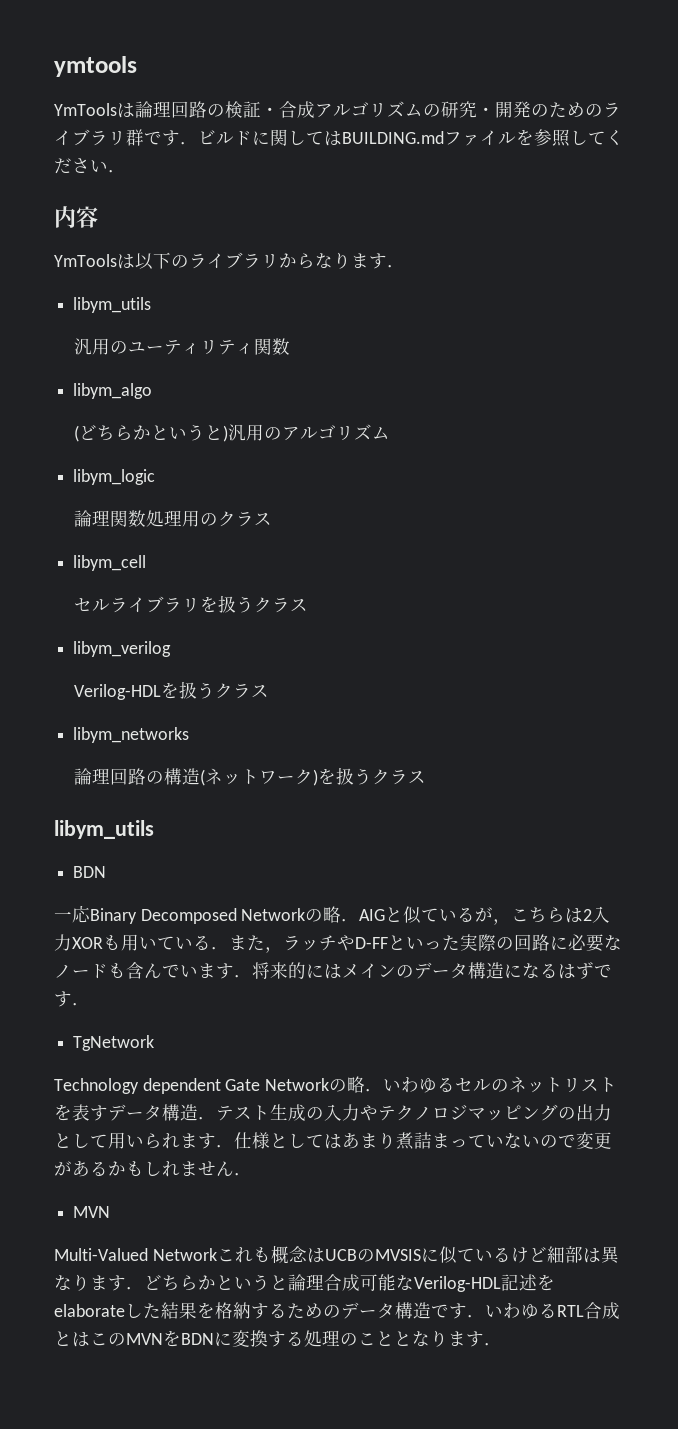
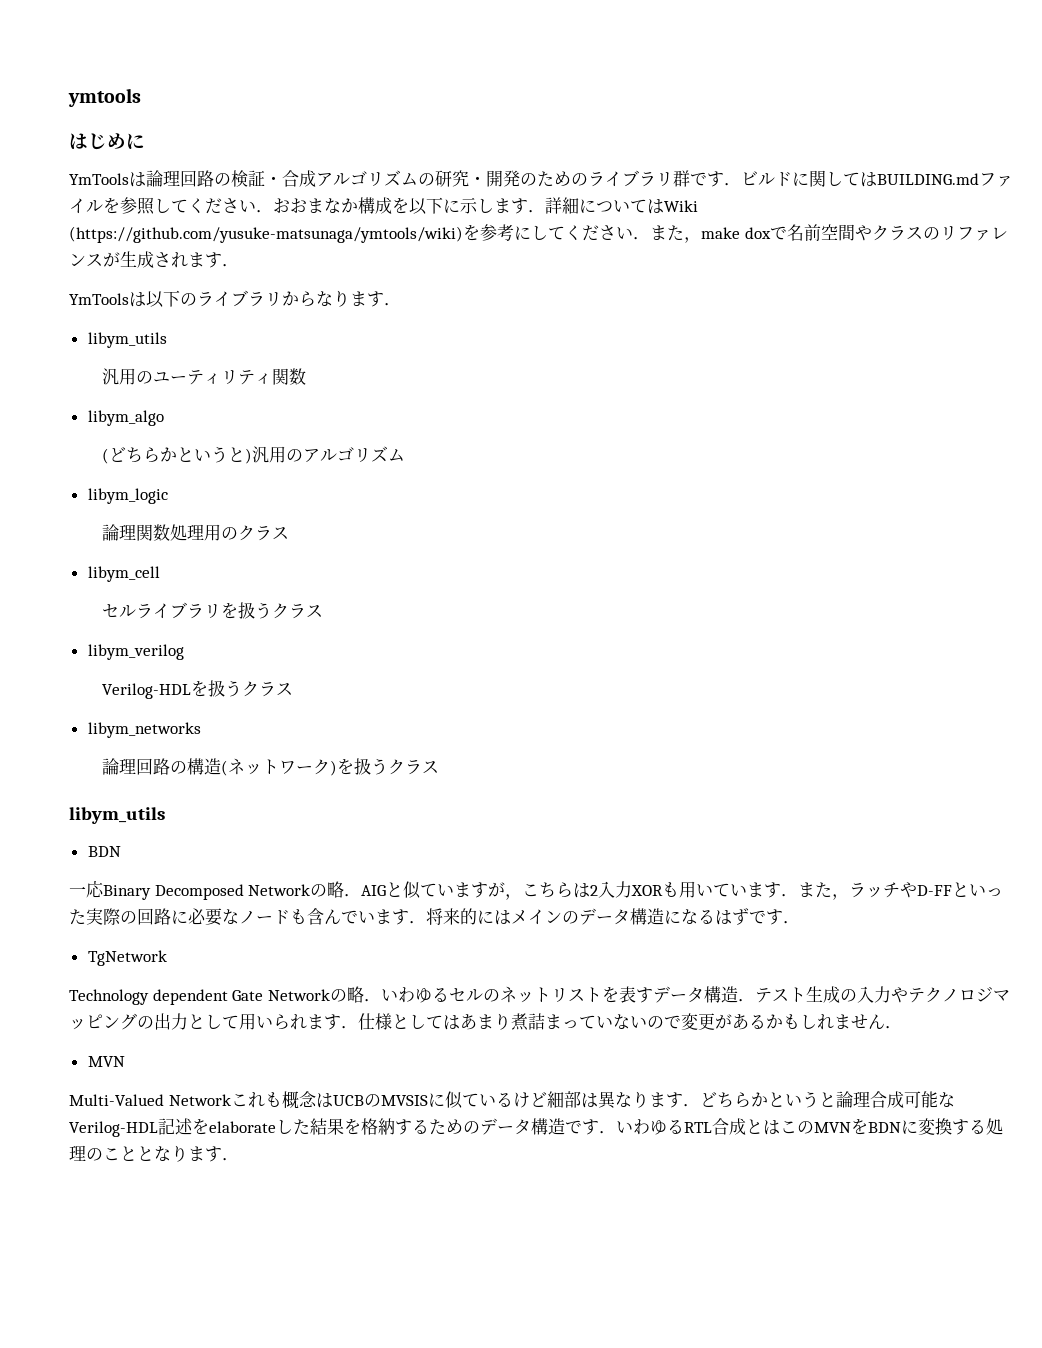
(137, 66) none -> [69,133,145,150] // はじめに
[54,206,98,228] // 内容 -> [273,197,698,215] [69,224,1008,243] [69,251,239,268] おおまなか構成を以下に示します．詳細についてはWiki (https://github.com/yusuke-matsunaga/ymtools/wiki)を参考にしてください．また，make doxで名前空間やクラスのリファレンスが生成されます．
[457,907,476,922] る -> [454,882,489,898] ます
[193,935,211,950] る -> [747,882,782,898] ます

